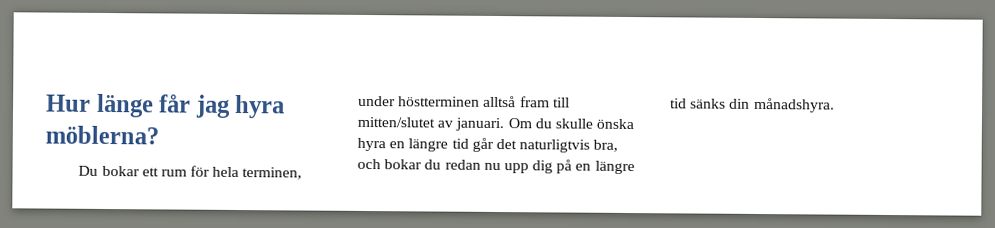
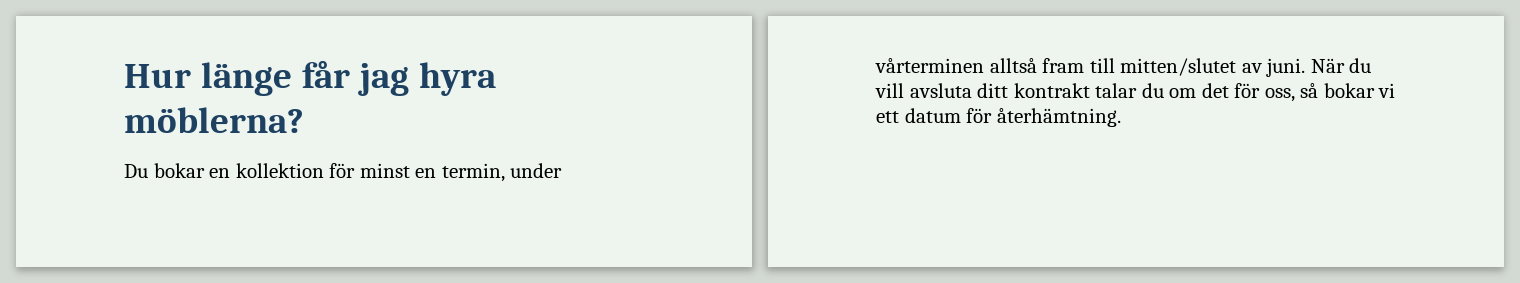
[141,165,303,180] [358,95,481,107] ett rum för hela terminen, under höstterminen -> [209,163,563,182] [875,58,984,73] en kollektion för minst en termin, under vårterminen
[455,117,635,132] [357,137,619,153] [357,158,635,175] [670,97,835,113] januari. Om du skulle önska hyra en längre tid går det naturligtvis bra, och bokar du redan nu upp dig på en längre tid sänks din månadshyra. -> [1266,58,1372,77] [875,83,1396,102] [876,108,1121,127] juni. När du vill avsluta ditt kontrakt talar du om det för oss, så bokar vi ett datum för återhämtning.

